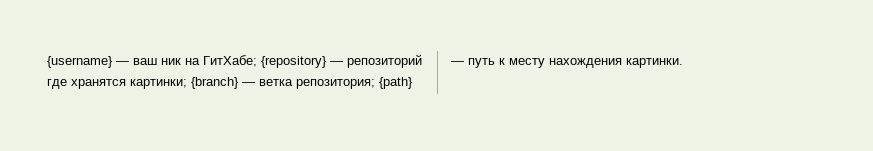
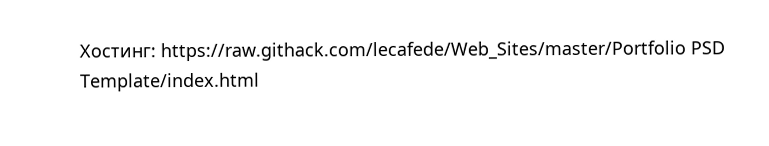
[47,54,422,68] [47,77,413,89] [451,58,683,68] {username} — ваш ник на ГитХабе; {repository} — репозиторий где хранятся картинки; {branch} — ветка репозитория; {path} — путь к месту нахождения картинки. -> [79,40,725,62] [79,72,260,92] Хостинг: https://raw.githack.com/lecafede/Web_Sites/master/Portfolio PSD Template/index.html

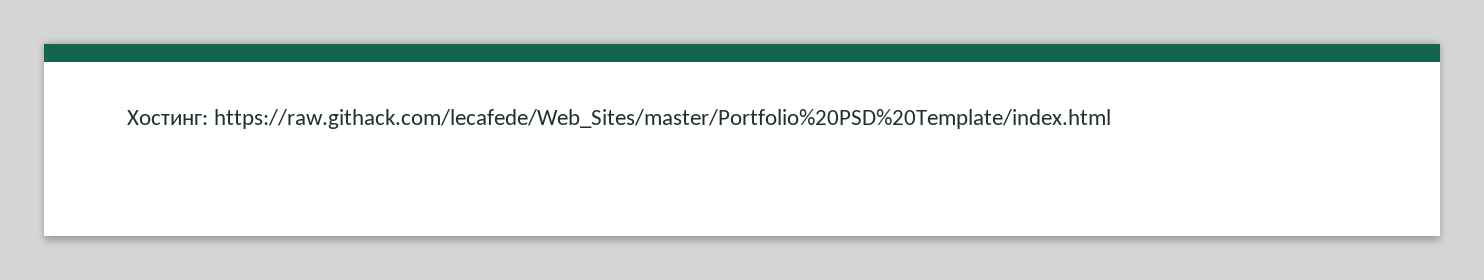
[160,40,725,62] [79,72,260,92] https://raw.githack.com/lecafede/Web_Sites/master/Portfolio PSD Template/index.html -> [214,109,1112,129] https://raw.githack.com/lecafede/Web_Sites/master/Portfolio%20PSD%20Template/index.html

